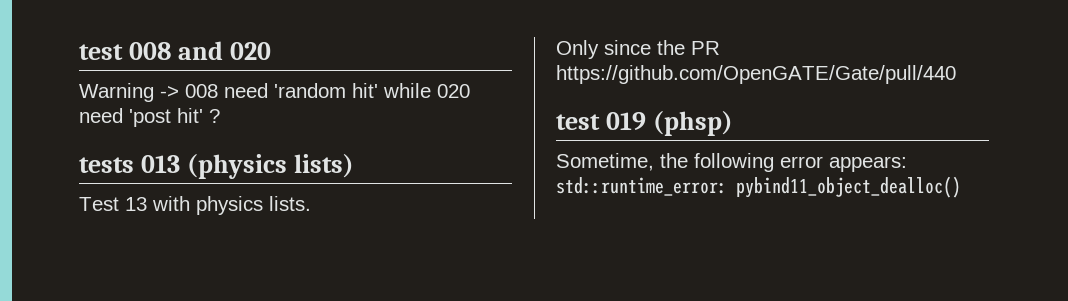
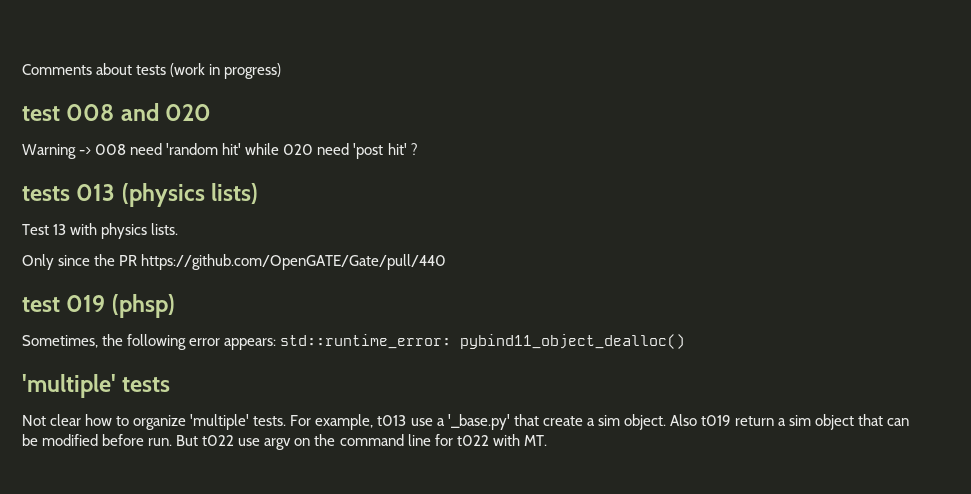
(79, 52) none -> [22,63,282,79] Comments about tests (work in progress) //
[556,153,654,171] Sometime, -> [22,335,98,348] Sometimes,
(961, 187) none -> [22,374,171,398] [22,414,910,430] [22,434,547,450] // 'multiple' tests // Not clear how to organize 'multiple' tests. For example, t013 use a '_base.py' that create a sim object. Also t019 return a sim object that can be modified before run. But t022 use argv on the command line for t022 with MT.

